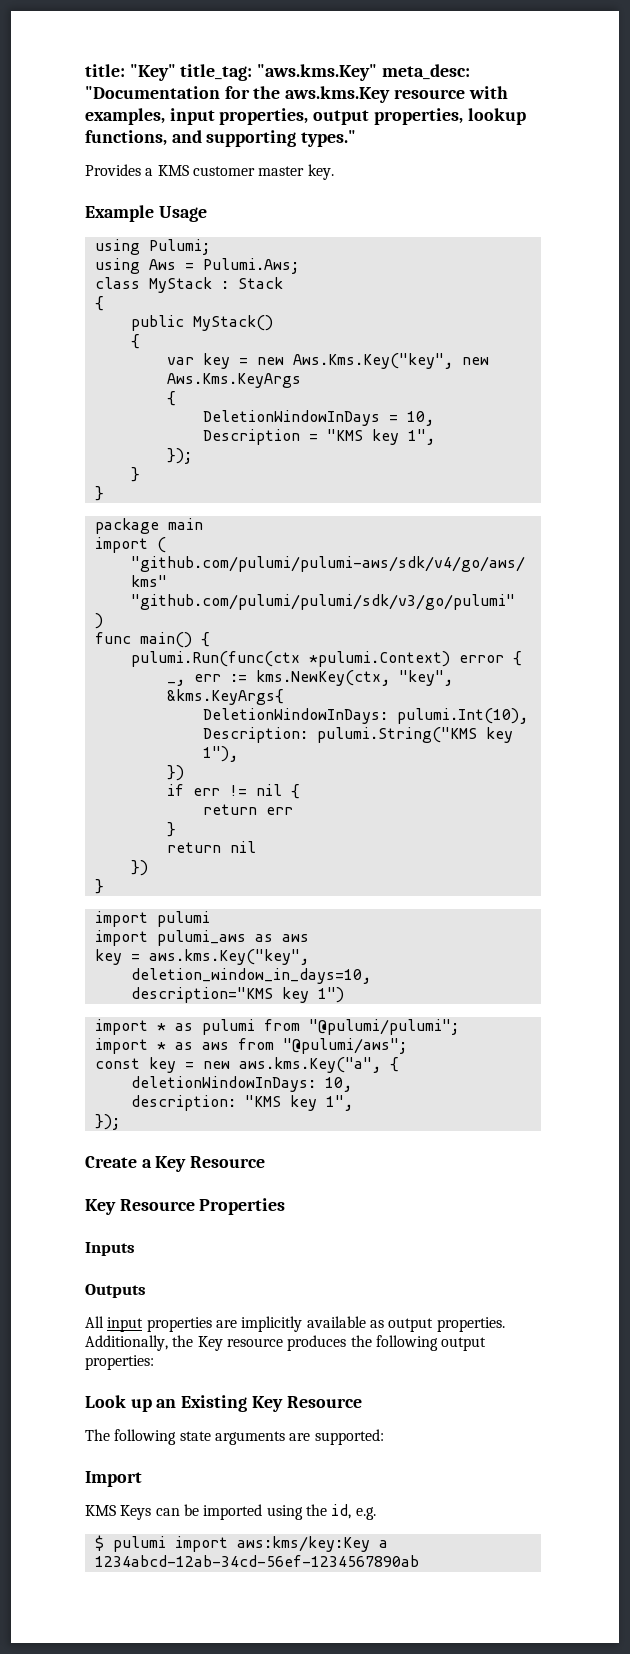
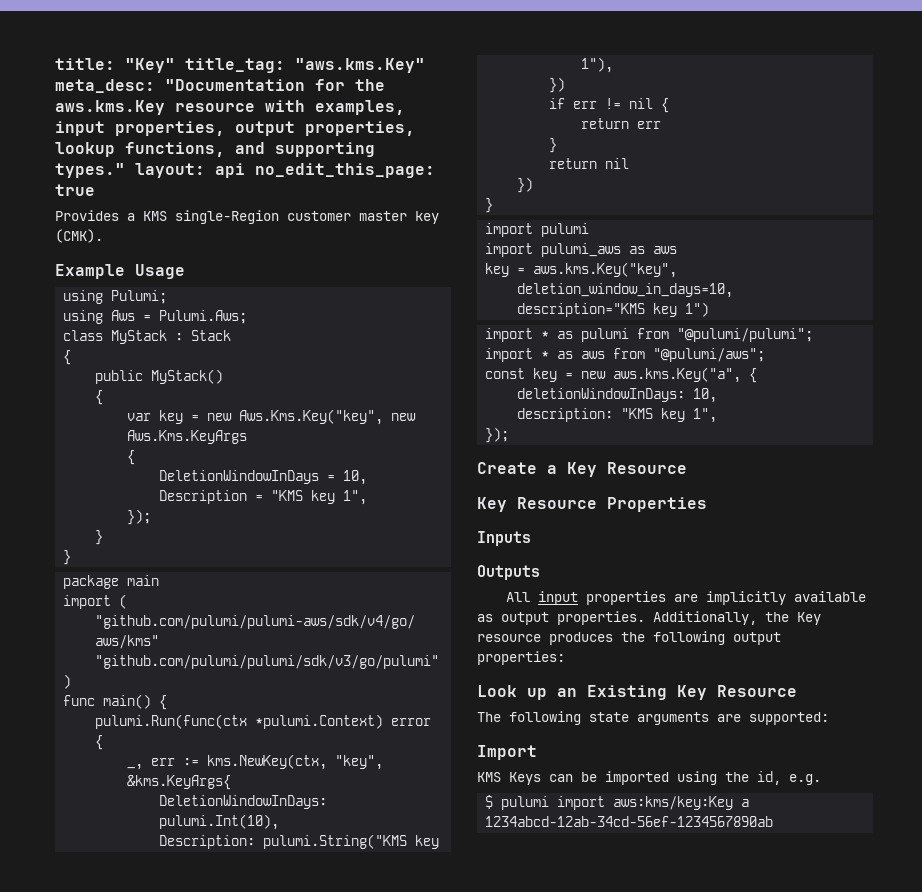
(357, 138) none -> [135,163,435,178] [55,184,95,196] layout: api no_edit_this_page: true
(189, 170) none -> [175,210,279,224] single-Region
[307,164,334,180] key. -> [415,211,439,224] [55,229,103,243] key (CMK).

